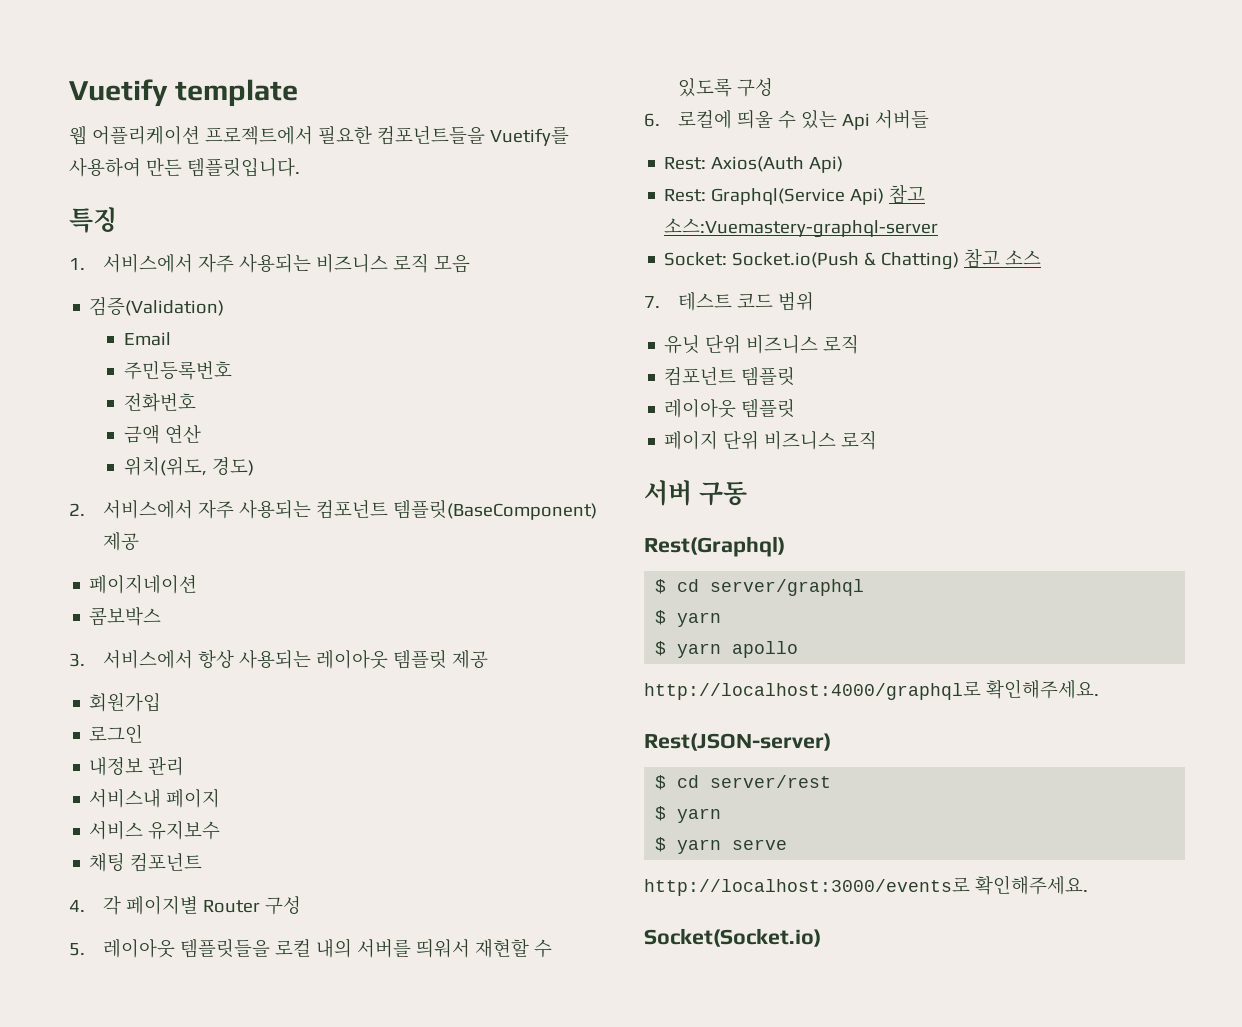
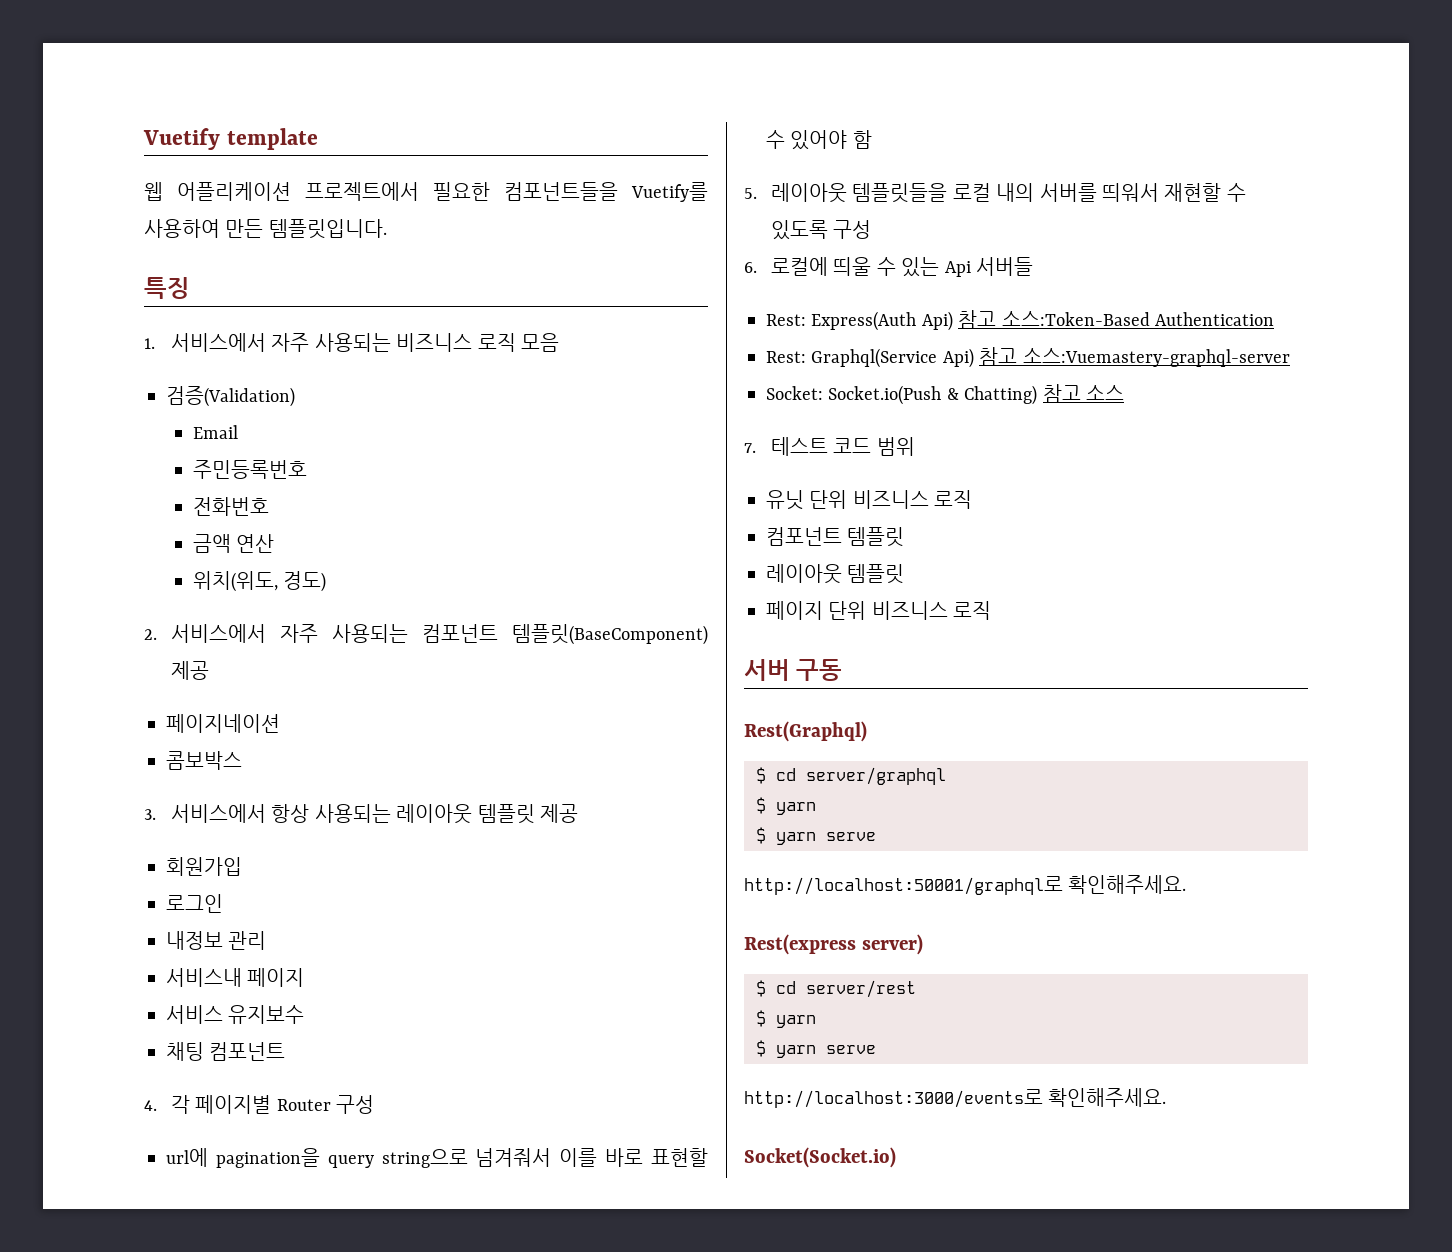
(302, 905) none -> [166,1148,709,1168] [766,130,872,150] // url에 pagination을 query string으로 넘겨줘서 이를 바로 표현할 수 있어야 함
[711,156,844,173] Axios(Auth Api) -> [811,310,1274,331] Express(Auth Api) 참고 소스:Token-Based Authentication
[732,641,799,658] [644,679,1099,700] [644,733,831,751] apollo // http://localhost:4000/graphql로 확인해주세요. // Rest(JSON-server) -> [826,832,876,841] [744,875,1187,895] [744,934,923,955] serve // http://localhost:50001/graphql로 확인해주세요. // Rest(express server)

